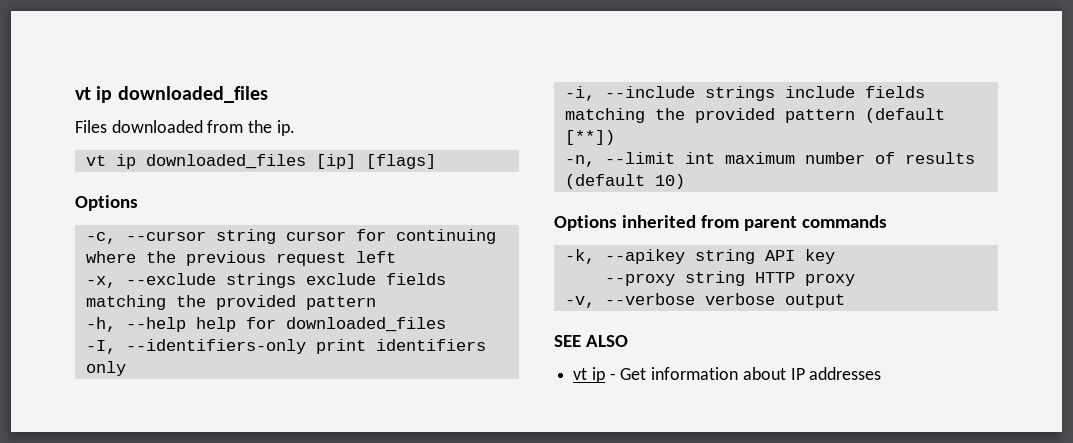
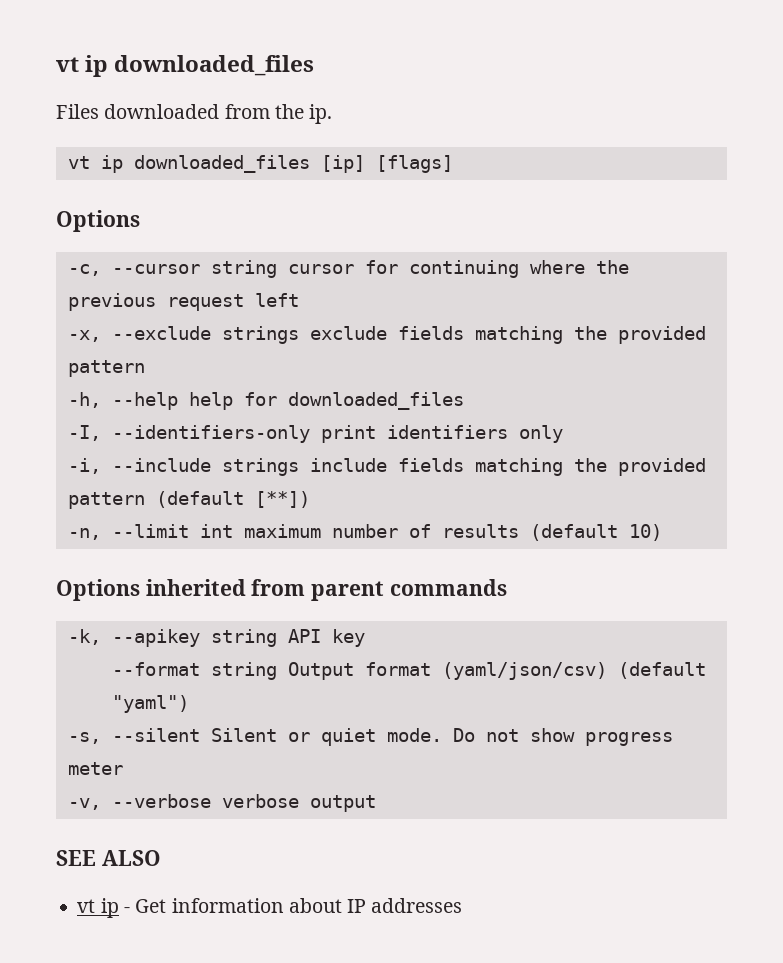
[604,271,855,286] --proxy string HTTP proxy -> [111,662,706,680] [111,695,189,713] [67,728,673,746] [67,762,123,775] --format string Output format (yaml/json/csv) (default "yaml") // -s, --silent Silent or quiet mode. Do not show progress meter

